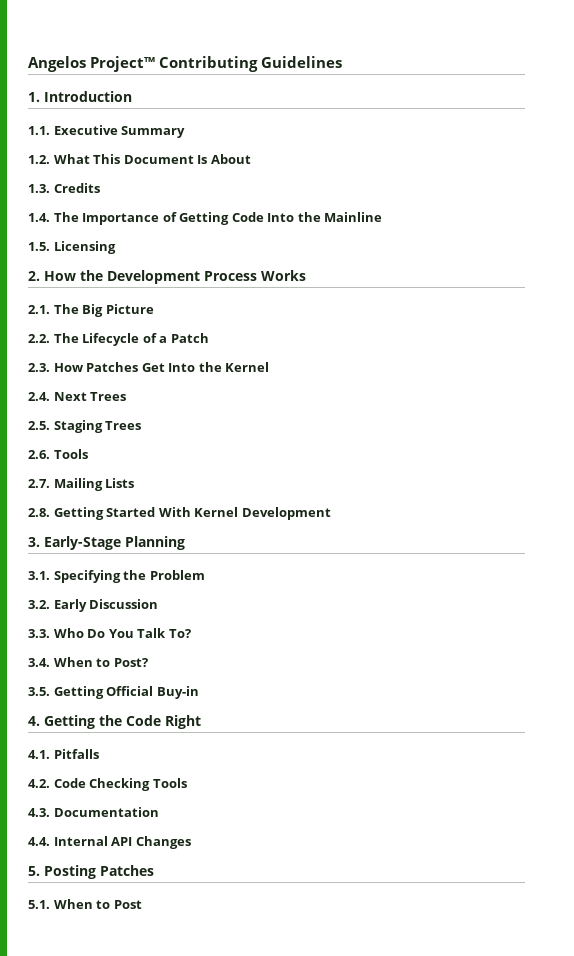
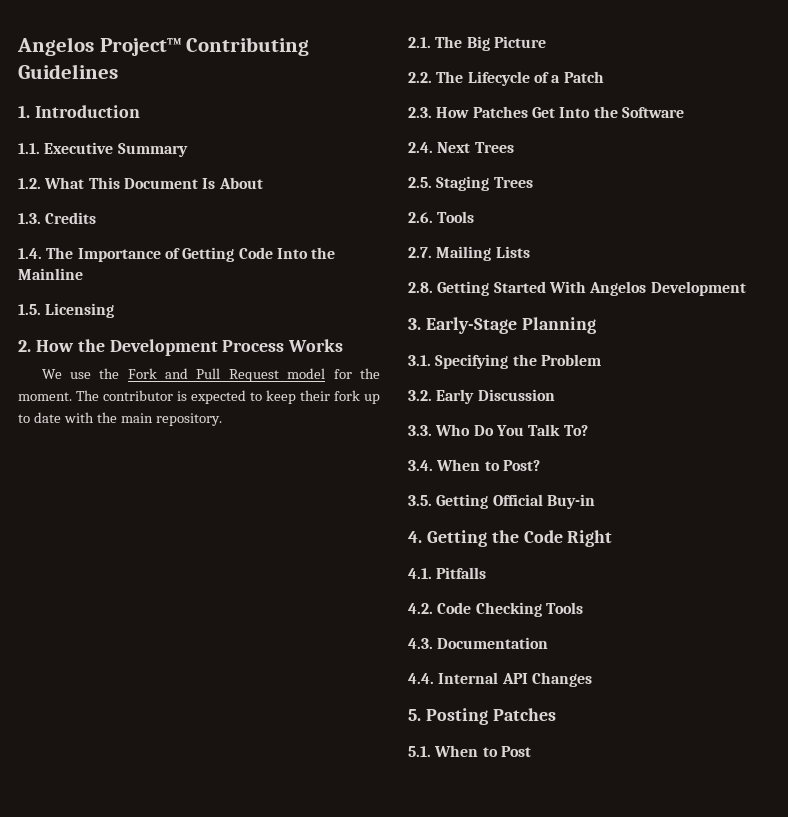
(306, 275) none -> [41,368,381,382] [18,390,380,404] [18,412,222,426] // We use the Fork and Pull Request model for the moment. The contributor is expected to keep their fork up to date with the main repository.
[225,362,270,372] Kernel -> [621,107,684,118] Software
[194,507,239,517] Kernel -> [589,281,647,296] Angelos

